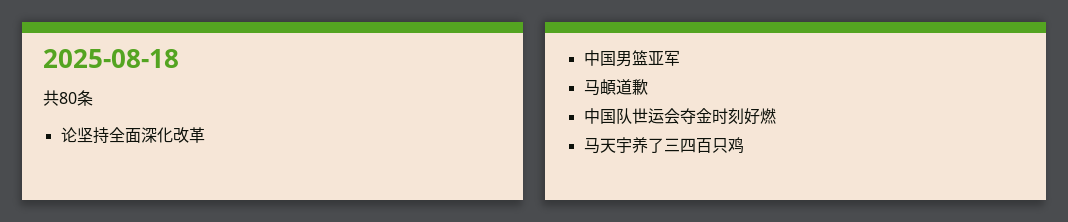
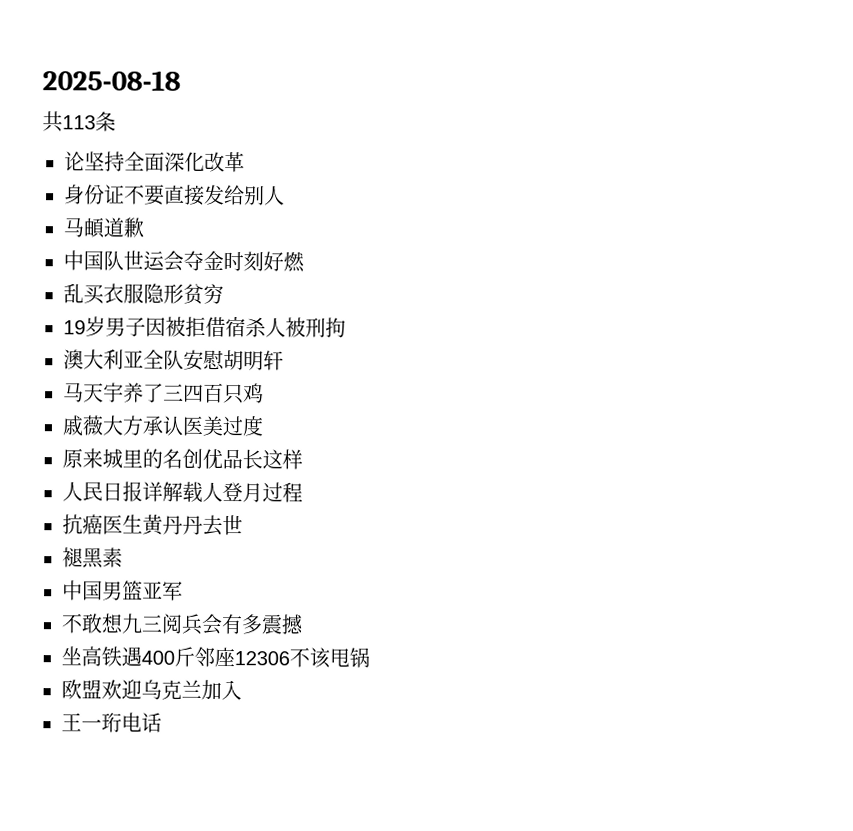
[59,92,77,104] 80 -> [62,115,96,130] 113
[583,50,680,67] 中国男篮亚军 -> [64,184,285,206] 身份证不要直接发给别人
(776, 116) none -> [63,283,224,305] [63,316,346,338] [63,349,284,371] // 乱买衣服隐形贫穷 // 19岁男子因被拒借宿杀人被刑拘 // 澳大利亚全队安慰胡明轩
(744, 145) none -> [62,415,263,437] [62,448,303,470] [62,481,303,503] [62,514,243,537] [62,547,123,569] [62,580,183,601] [61,613,304,636] [61,646,370,669] [61,679,242,701] [61,712,162,733] // 戚薇大方承认医美过度 // 原来城里的名创优品长这样 // 人民日报详解载人登月过程 // 抗癌医生黄丹丹去世 // 褪黑素 // 中国男篮亚军 // 不敢想九三阅兵会有多震撼 // 坐高铁遇400斤邻座12306不该甩锅 // 欧盟欢迎乌克兰加入 // 王一珩电话

